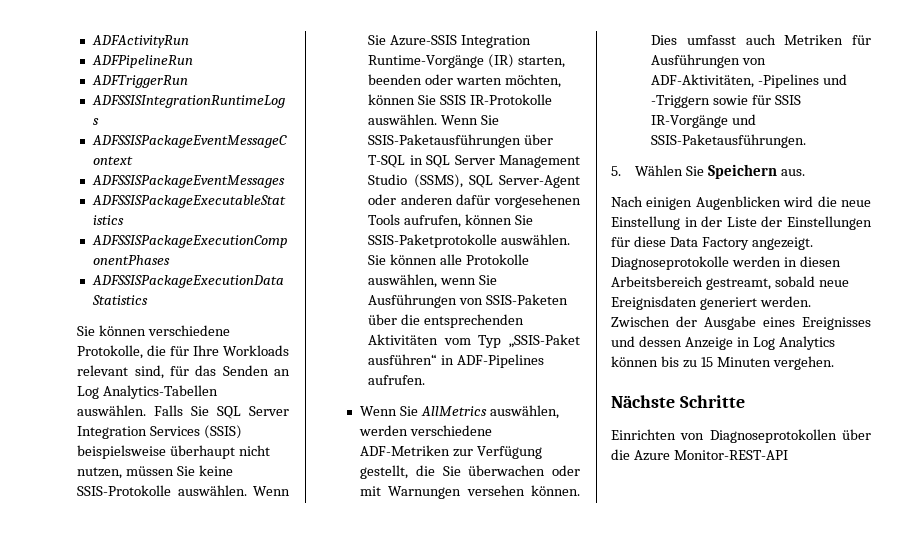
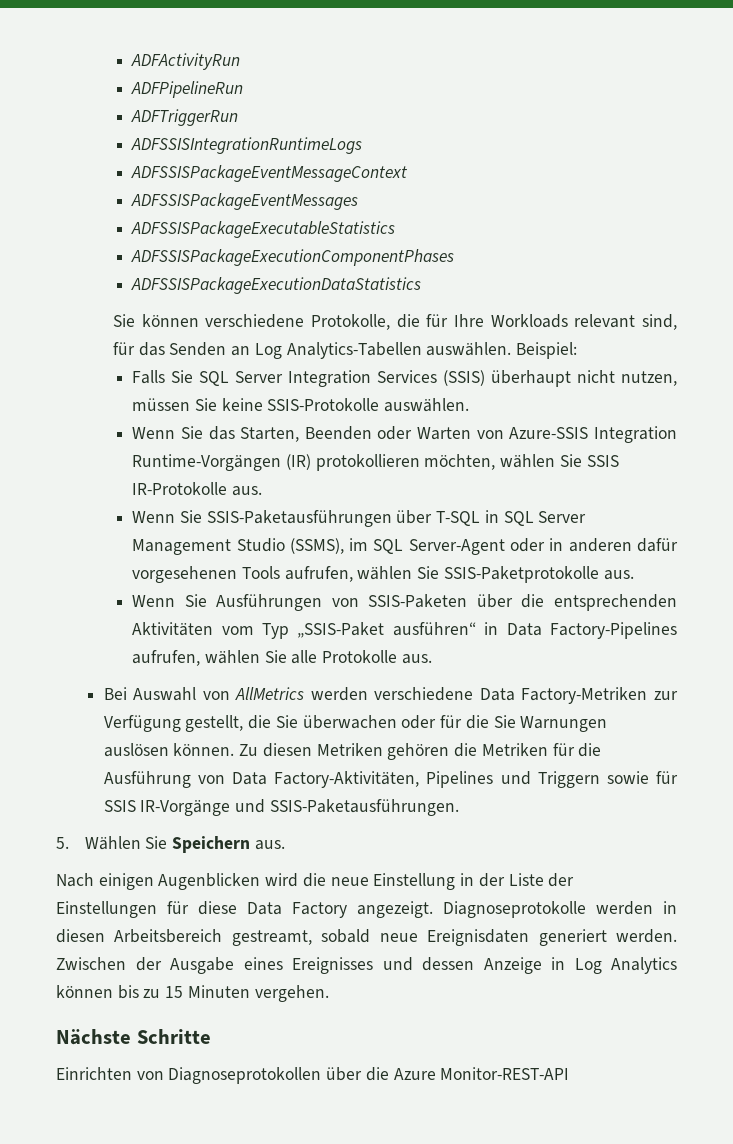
(147, 410) none -> [516,342,578,359] Beispiel: //
[77,445,167,459] beispielsweise -> (486, 378) none
[253,486,290,496] [368,35,532,48] [368,54,566,68] [368,74,562,88] [368,94,416,105] Wenn Sie Azure-SSIS Integration Runtime-Vorgänge (IR) starten, beenden oder warten möchten, können -> [132,426,677,443] [132,454,556,471] // Wenn Sie das Starten, Beenden oder Warten von Azure-SSIS Integration Runtime-Vorgängen (IR) protokollieren möchten, wählen
[368,114,438,125] auswählen. -> [231,486,262,496] aus. //
(463, 181) none -> [349,538,369,551] im
(397, 199) none -> [549,538,564,551] in
[465,214,513,225] können -> [357,566,413,580] wählen
[501,234,571,245] [368,254,530,265] [368,274,477,288] auswählen. Sie können alle Protokolle auswählen, wenn -> [603,570,634,580] [132,595,176,607] aus. // Wenn
[457,354,545,368] [368,375,426,385] [360,405,559,419] [359,425,493,436] [360,445,451,456] ADF-Pipelines aufrufen. // Wenn Sie AllMetrics auswählen, werden verschiedene ADF-Metriken -> [506,622,677,639] [132,650,432,666] [103,687,648,704] Data Factory-Pipelines aufrufen, wählen Sie alle Protokolle aus. // Bei Auswahl von AllMetrics werden verschiedene Data Factory-Metriken
[360,485,580,499] [651,34,871,45] [651,54,767,68] [651,74,847,88] [651,95,711,108] mit Warnungen versehen können. Dies umfasst auch Metriken für Ausführungen von ADF-Aktivitäten, -Pipelines und -Triggern -> [440,715,608,732] [103,743,602,760] [103,771,600,788] für die Sie Warnungen auslösen können. Zu diesen Metriken gehören die Metriken für die Ausführung von Data Factory-Aktivitäten, Pipelines und Triggern

